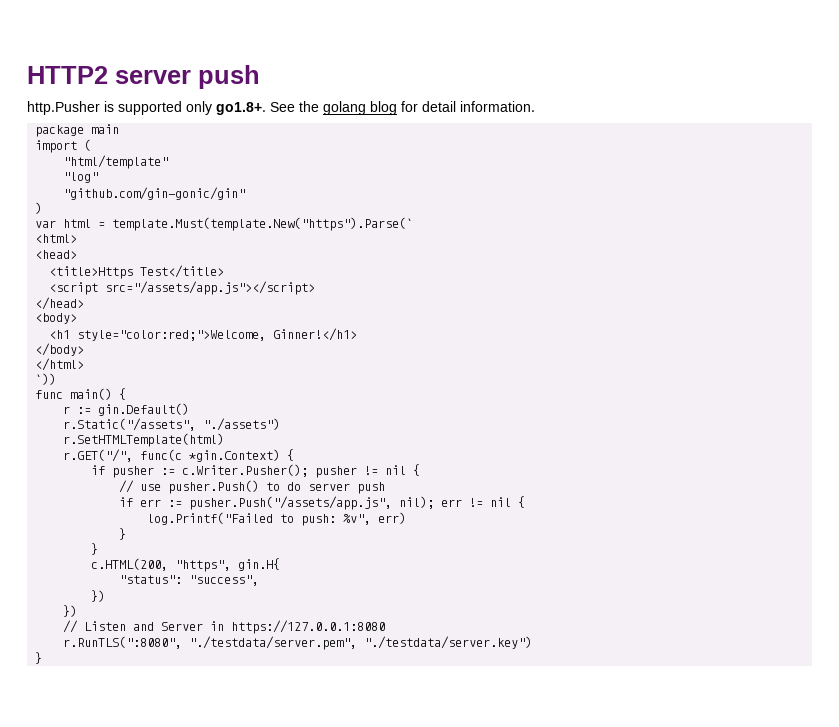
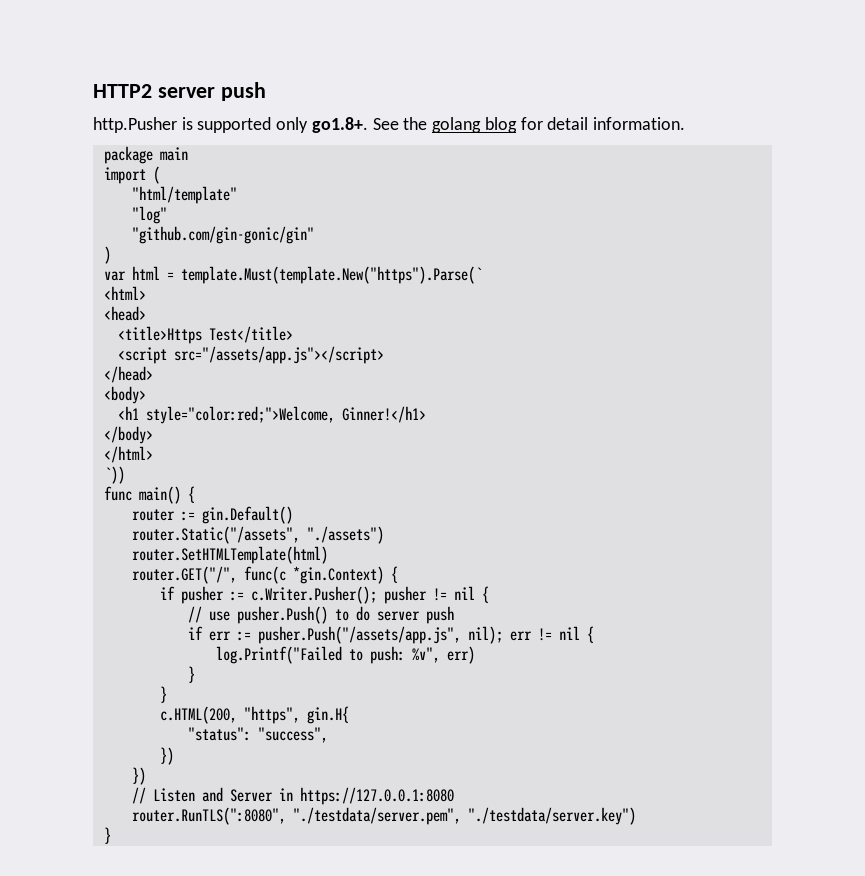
[63,406,71,414] r -> [131,509,175,521] router
[63,418,197,431] r.Static("/assets", -> [131,526,300,544] router.Static("/assets",
[63,433,225,447] [63,449,134,462] r.SetHTMLTemplate(html) // r.GET("/", -> [131,546,328,564] [131,566,237,584] router.SetHTMLTemplate(html) // router.GET("/",
[63,636,183,649] r.RunTLS(":8080", -> [131,807,286,825] router.RunTLS(":8080",

